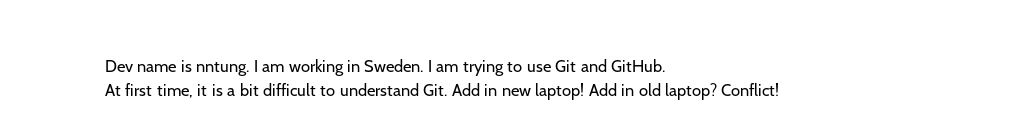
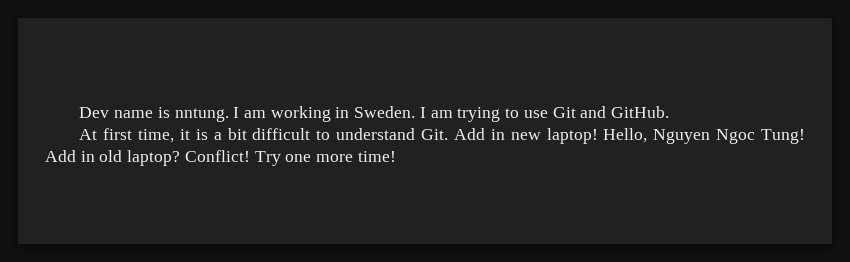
(585, 91) none -> [603,128,805,144] Hello, Nguyen Ngoc Tung!
(780, 89) none -> [254,151,396,166] Try one more time!

